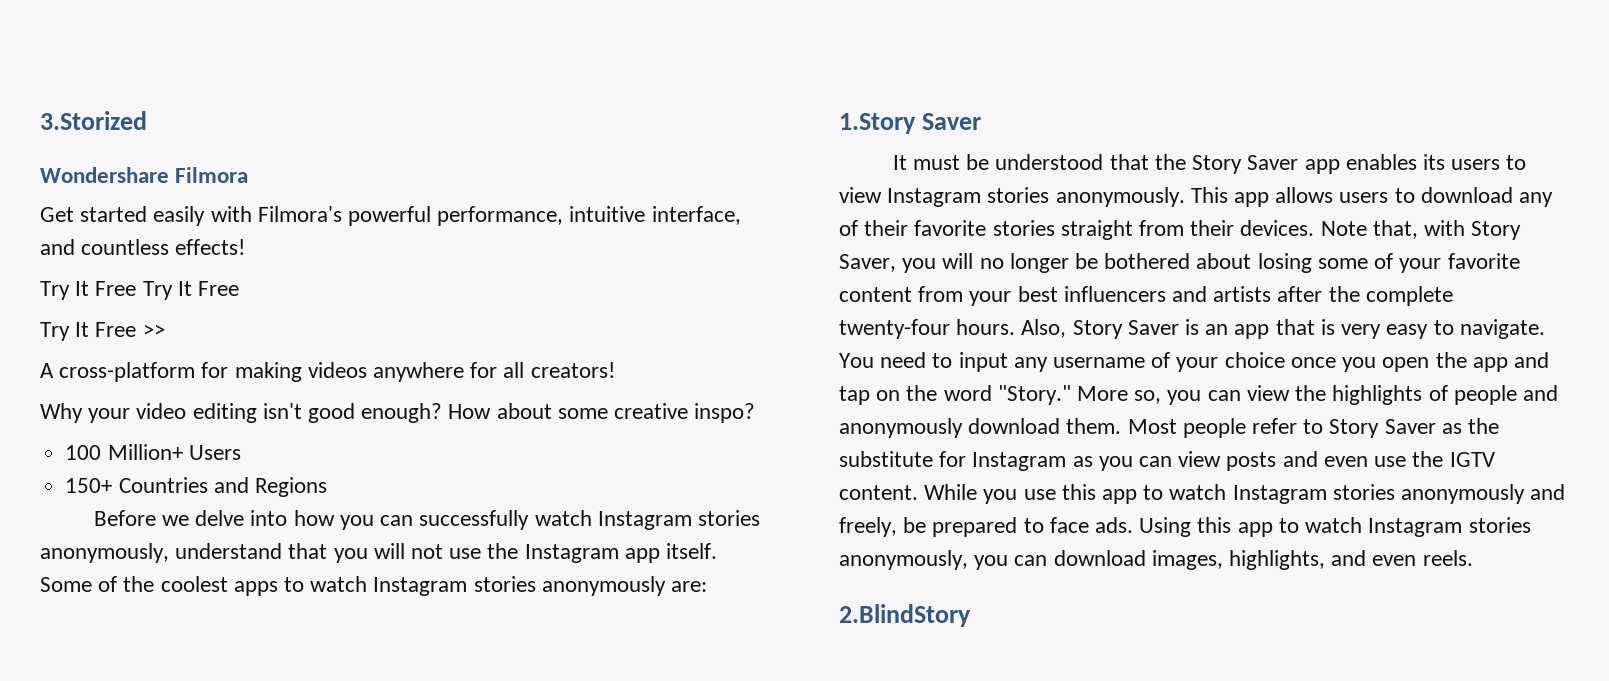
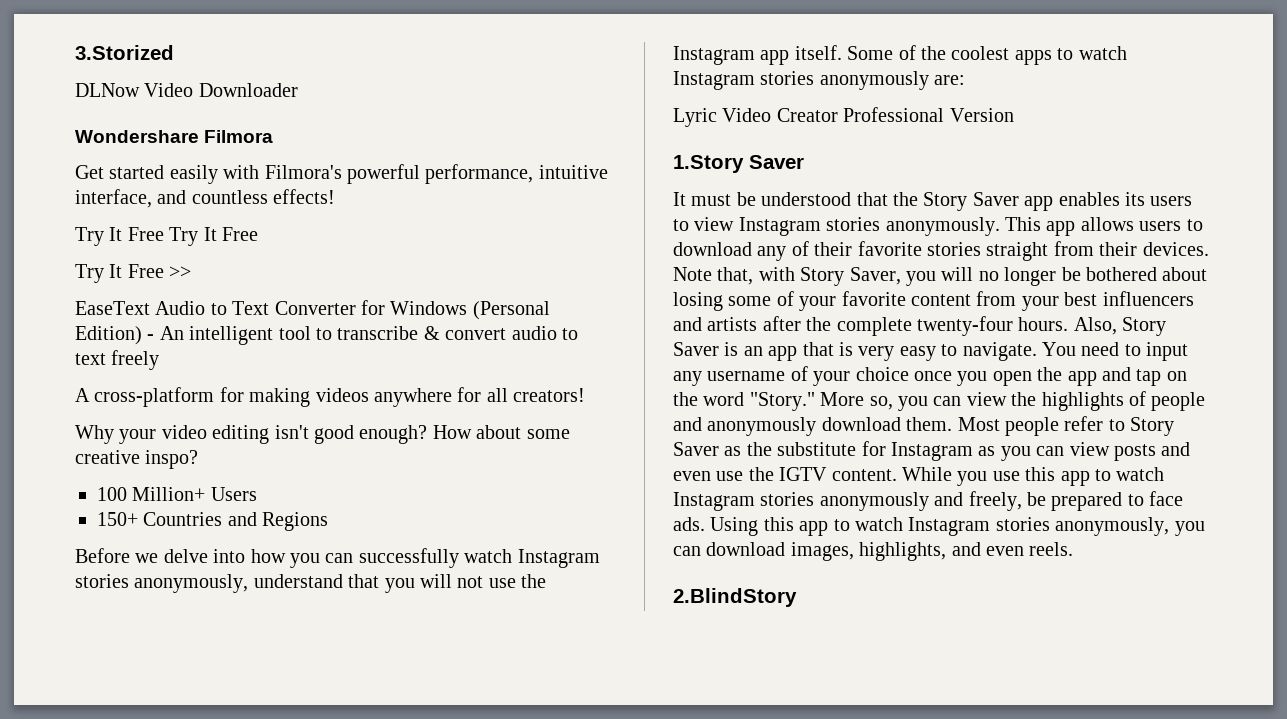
(147, 120) none -> [75,83,298,97] // DLNow Video Downloader
(165, 330) none -> [75,300,550,320] [75,326,578,345] [75,350,160,370] // EaseText Audio to Text Converter for Windows (Personal Edition) - An intelligent tool to transcribe & convert audio to text freely
(708, 586) none -> [673,107,1014,127] // Lyric Video Creator Professional Version

